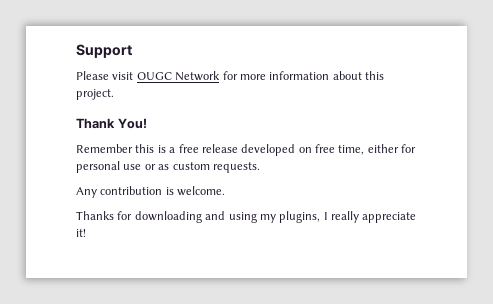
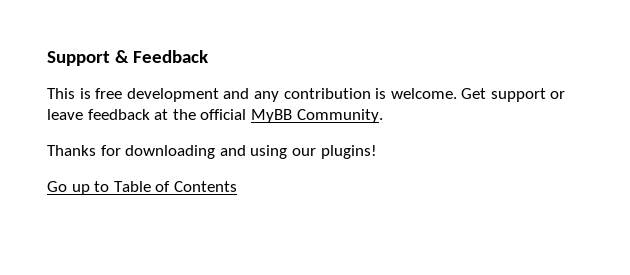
[76,71,384,81] [76,89,114,100] [76,118,147,129] [76,144,417,156] [76,161,260,173] [76,186,226,198] // Please visit OUGC Network for more information about this project. // Thank You! // Remember this is a free release developed on free time, either for personal use or as custom requests. // Any contribution is welcome. -> [114,50,208,63] [47,88,566,102] [47,109,383,123] & Feedback // This is free development and any contribution is welcome. Get support or leave feedback at the official MyBB Community.
[259,211,417,223] [76,229,86,237] my plugins, I really appreciate it! -> [291,145,377,159] [47,181,237,195] our plugins! // Go up to Table of Contents

